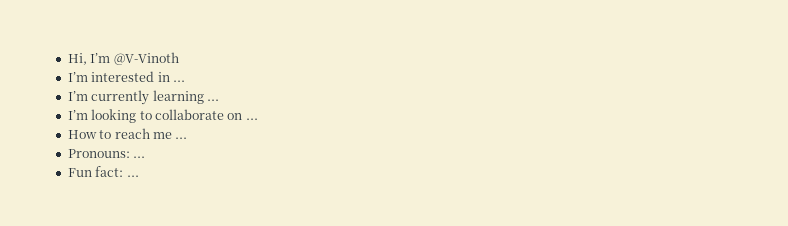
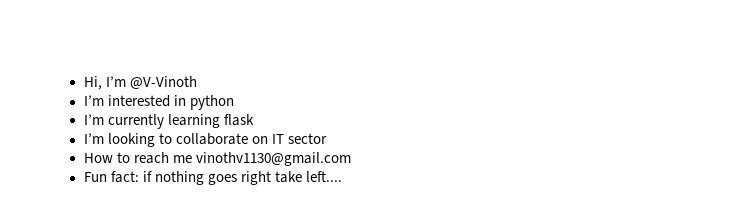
[172,80,185,82] ... -> [189,95,234,110] python
[206,99,219,101] ... -> [223,114,254,126] flask
[245,118,258,120] ... -> [271,133,327,144] IT sector
[175,137,188,139] [67,149,146,158] ... // Pronouns: ... -> [195,152,351,166] vinothv1130@gmail.com
[126,175,139,177] ... -> [142,171,342,185] if nothing goes right take left....

